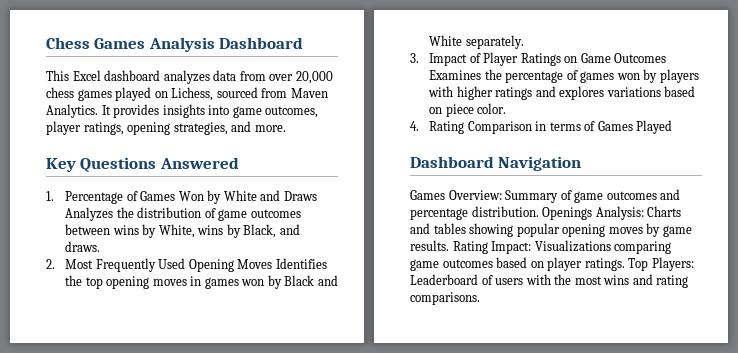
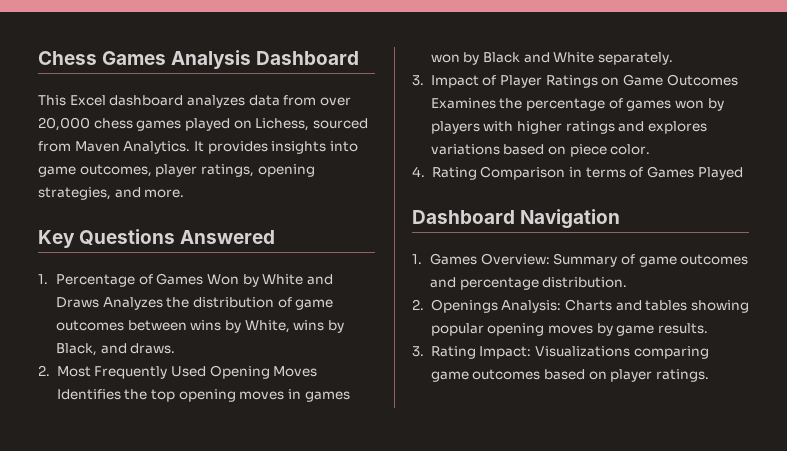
(582, 163) none -> [412,254,422,264] 1.
(539, 211) none -> [412,299,424,310] // 2.
(449, 245) none -> [412,346,424,357] // 3.
[628,257,694,271] [410,274,689,288] [410,292,480,305] Top Players: Leaderboard of users with the most wins and rating comparisons. -> (709, 375) none

